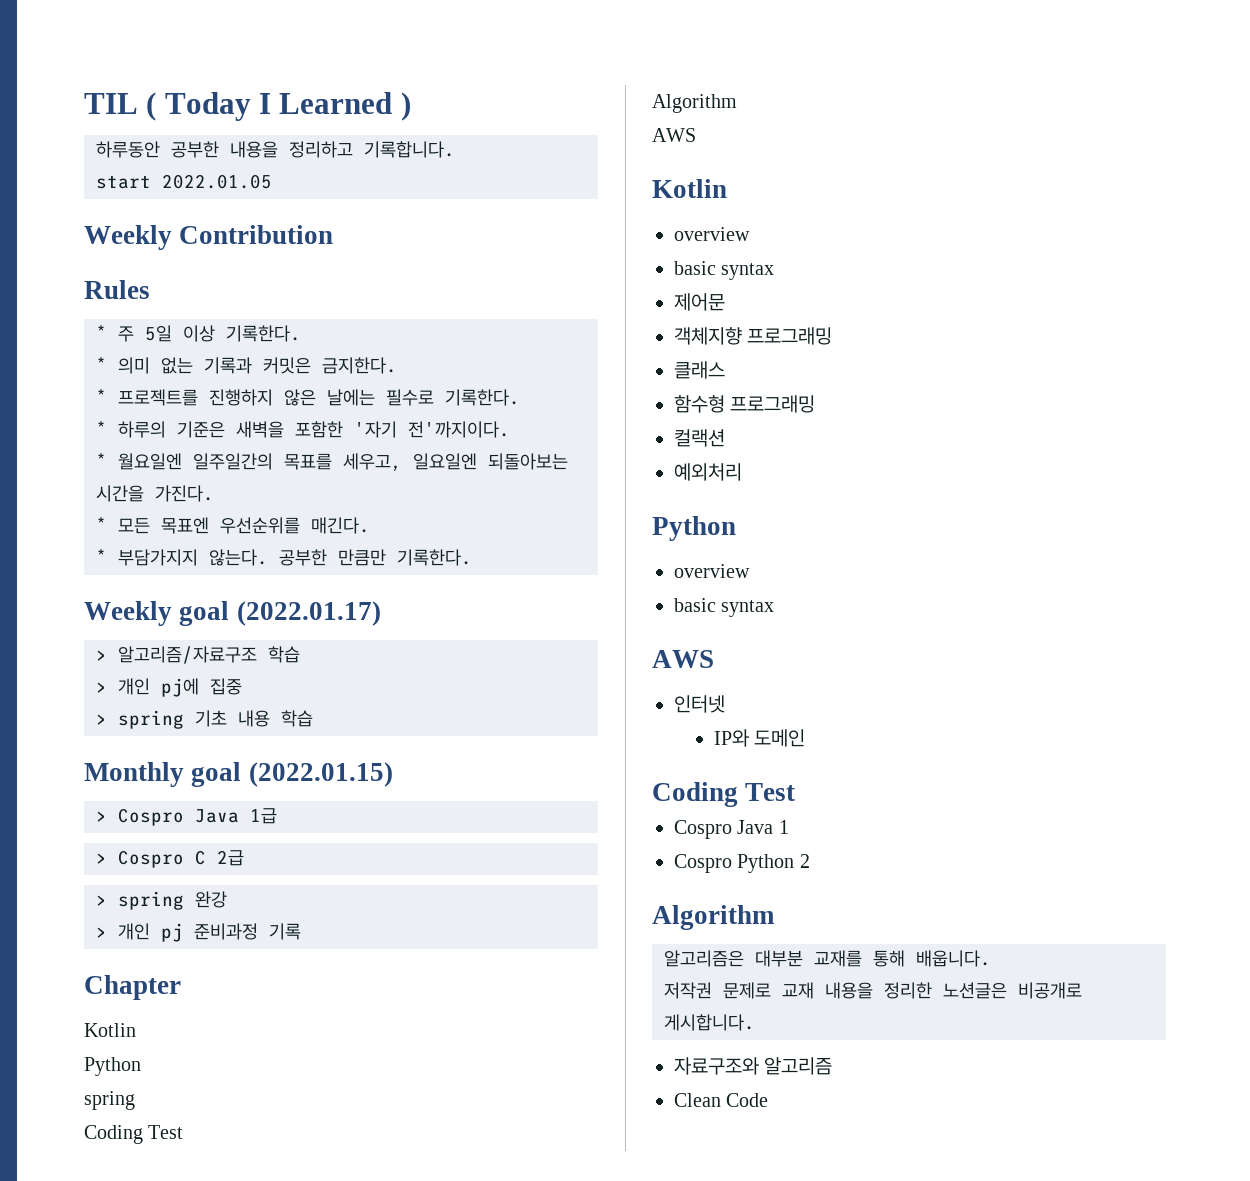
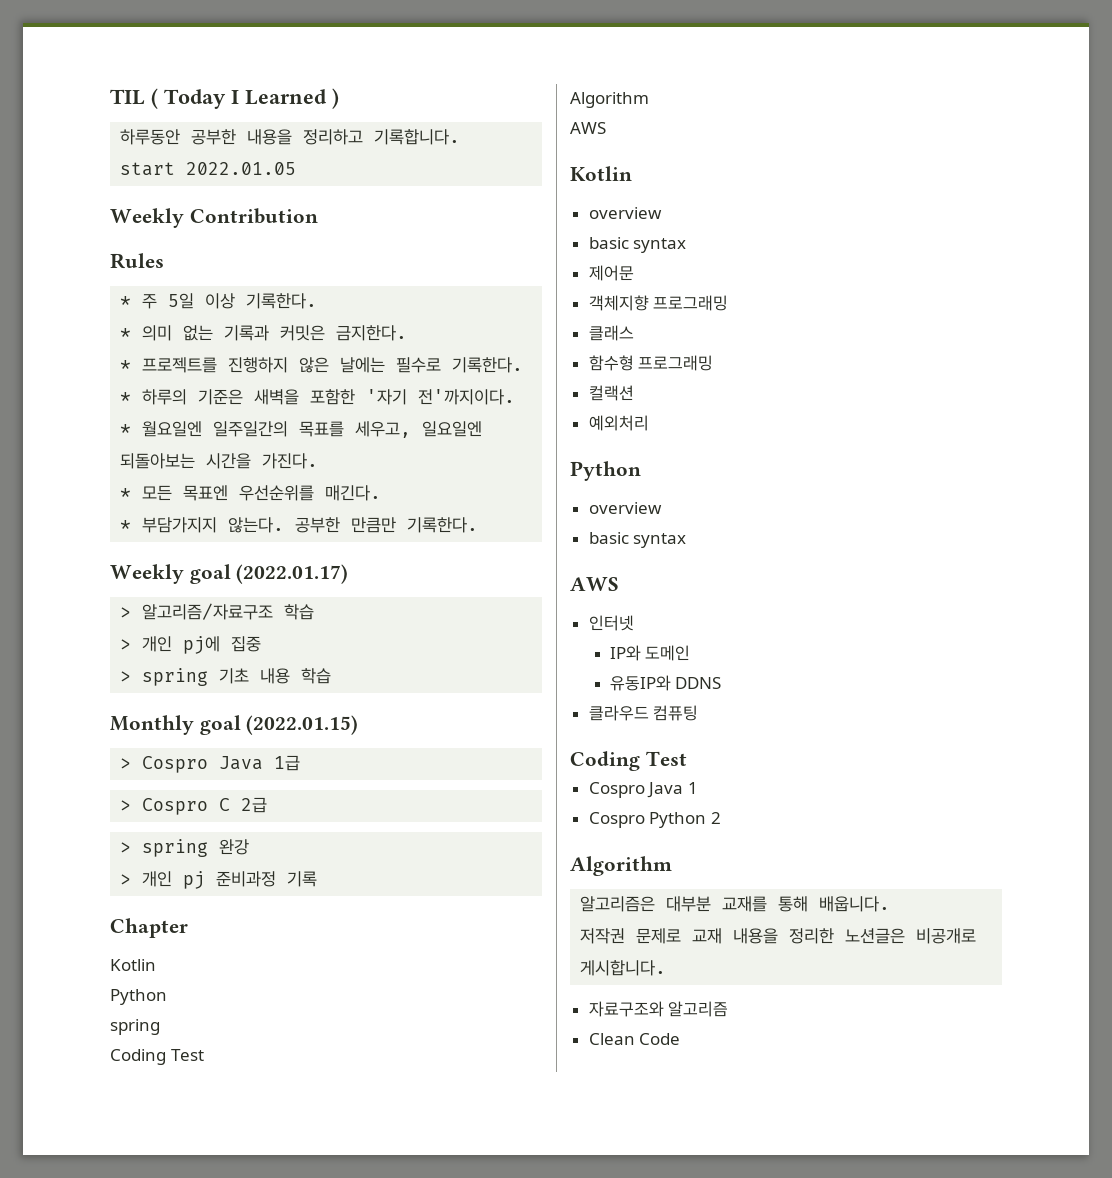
(806, 738) none -> [609,675,722,691] [588,705,699,721] // 유동IP와 DDNS // 클라우드 컴퓨팅

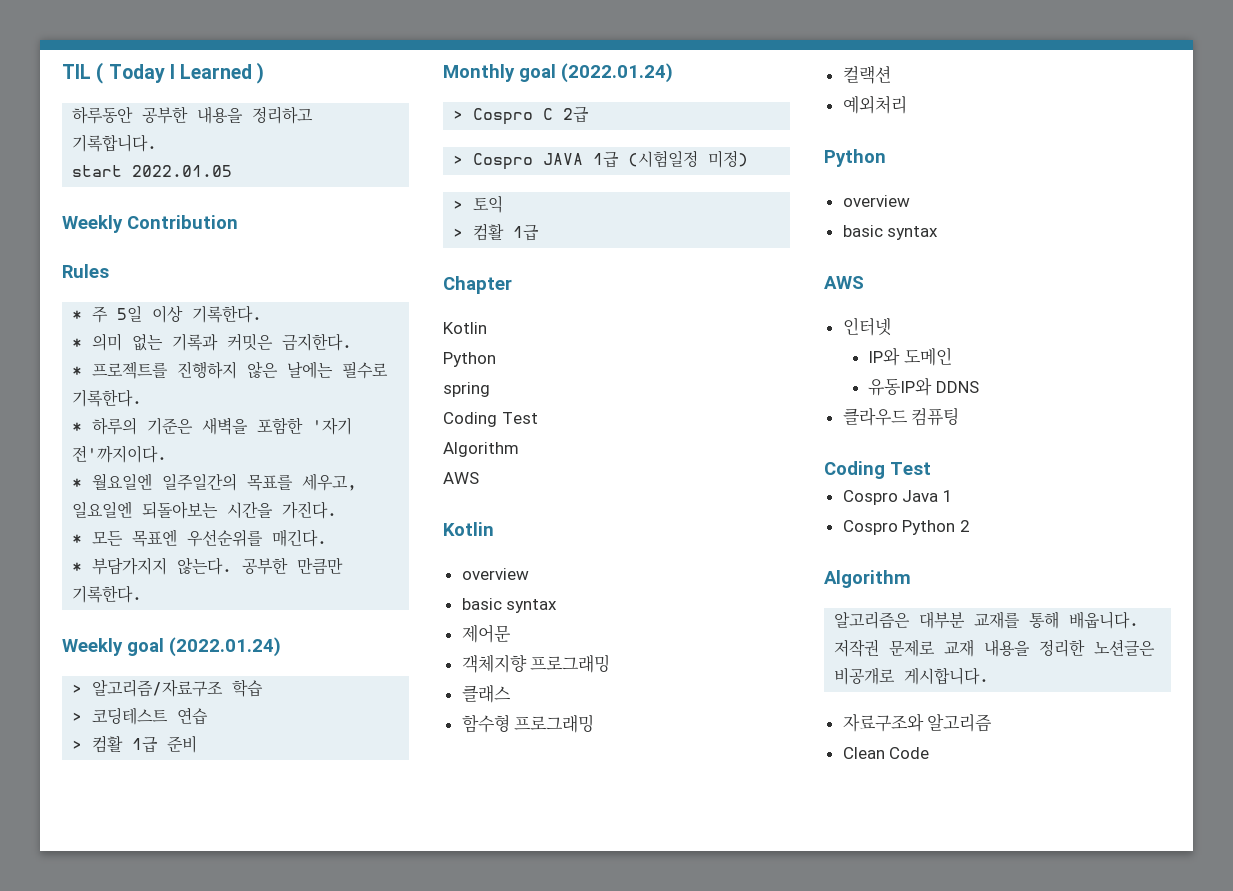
[236,564,349,584] (2022.01.17) -> [169,637,281,657] (2022.01.24)
[142,636,262,654] [120,668,332,686] [110,715,359,735] [120,755,301,773] 개인 pj에 집중 // > spring 기초 내용 학습 // Monthly goal (2022.01.15) // > Cospro Java 1급 -> [92,707,209,725] [72,735,198,753] [443,63,673,83] 코딩테스트 연습 // > 컴활 1급 준비 // Monthly goal (2022.01.24)
[142,839,250,857] [120,871,318,889] spring 완강 // > 개인 pj 준비과정 기록 -> [473,150,749,170] [453,195,504,213] [453,223,540,241] Cospro JAVA 1급 (시험일정 미정) // > 토익 // > 컴활 1급

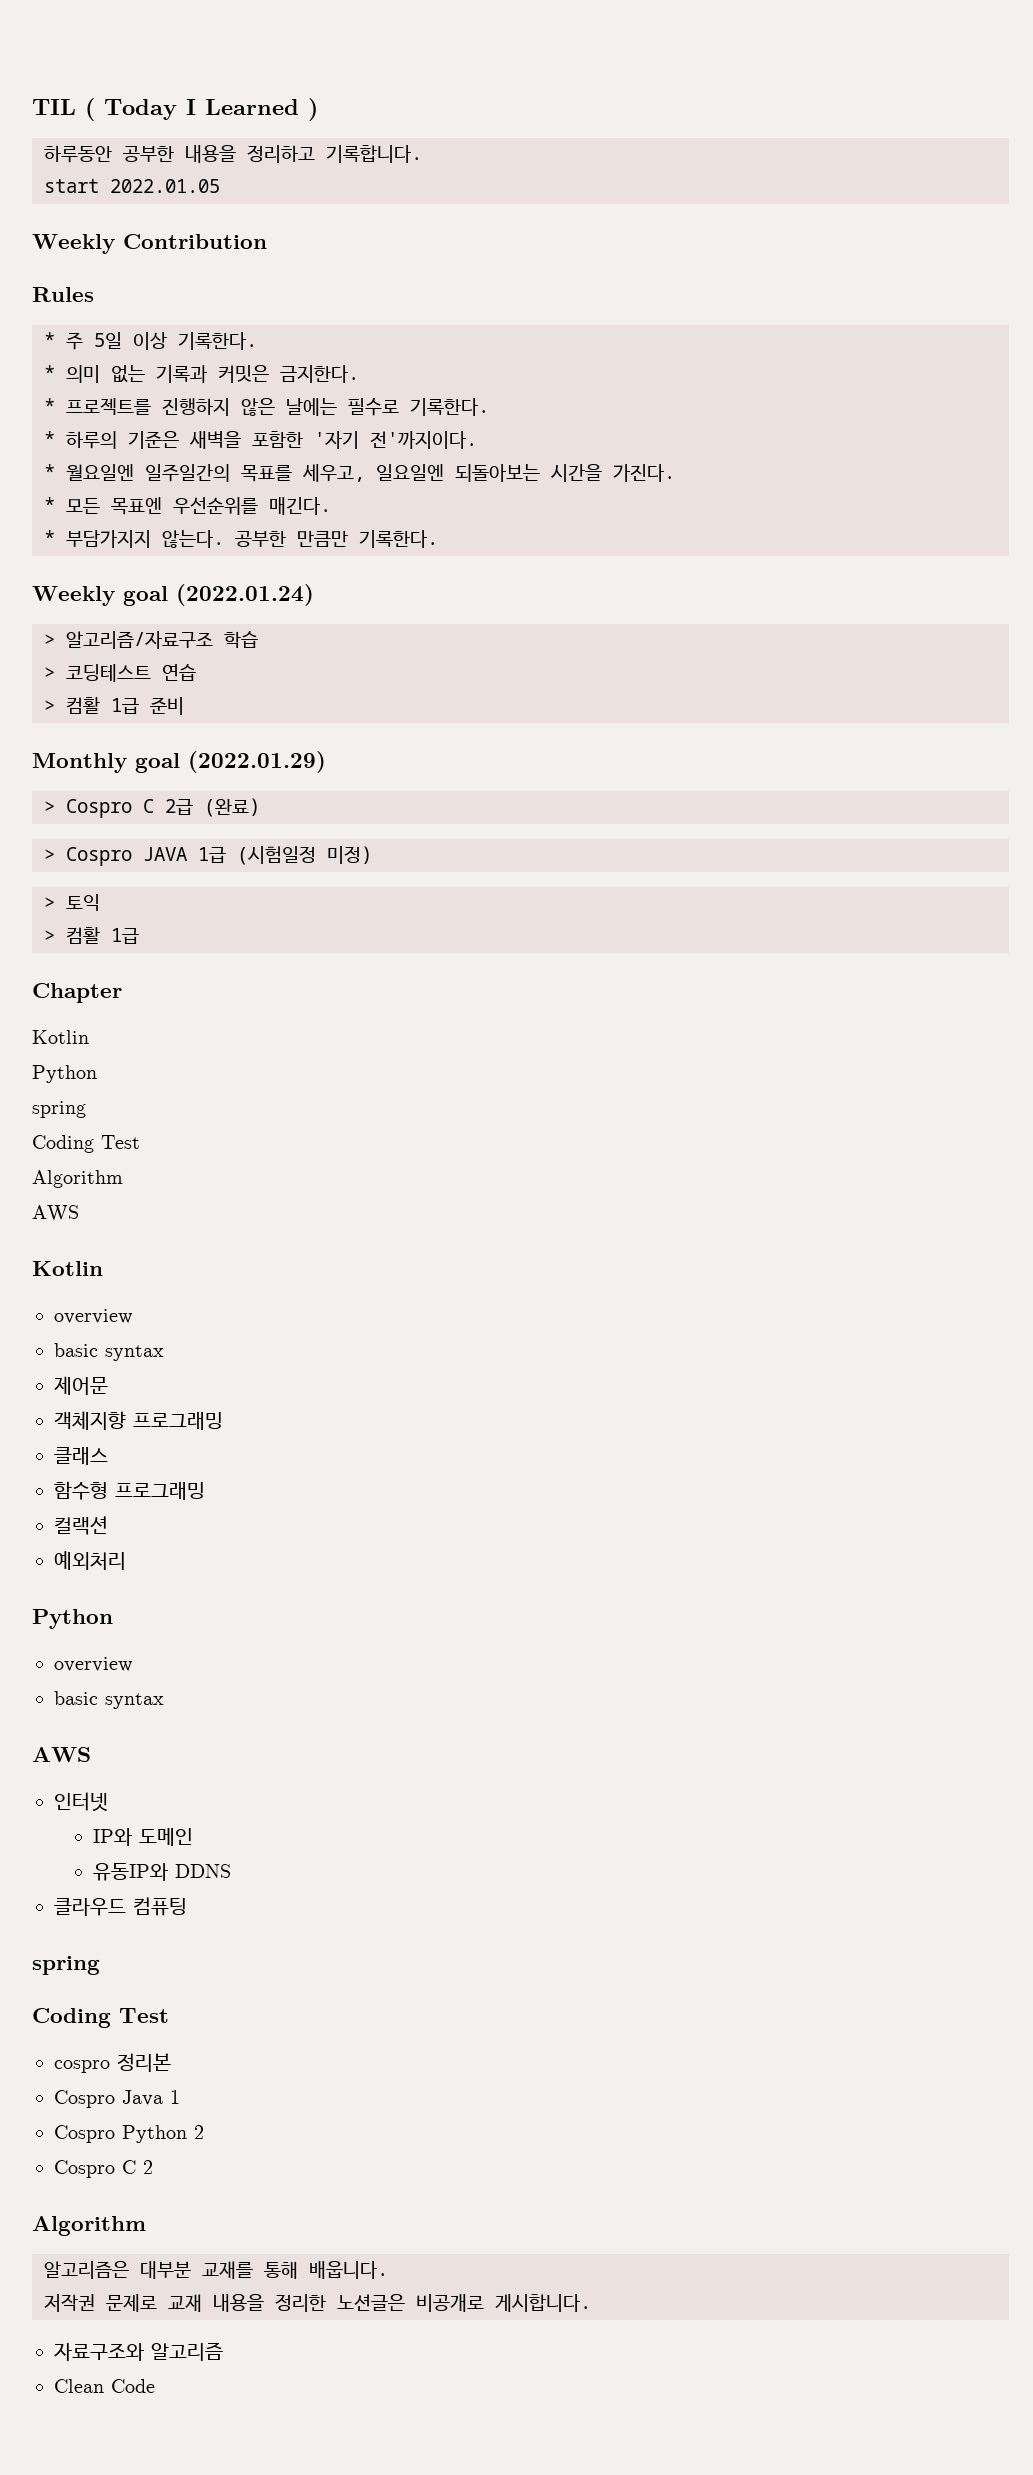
[561,63,673,83] (2022.01.24) -> [188,751,326,773] (2022.01.29)
(590, 114) none -> [204,798,260,817] (완료)
[824,461,931,479] // Coding Test -> [32,1956,100,1975] [32,2008,169,2028] [54,2053,171,2073] // spring // Coding Test // cospro 정리본
(970, 526) none -> [54,2160,153,2178] // Cospro C 2

